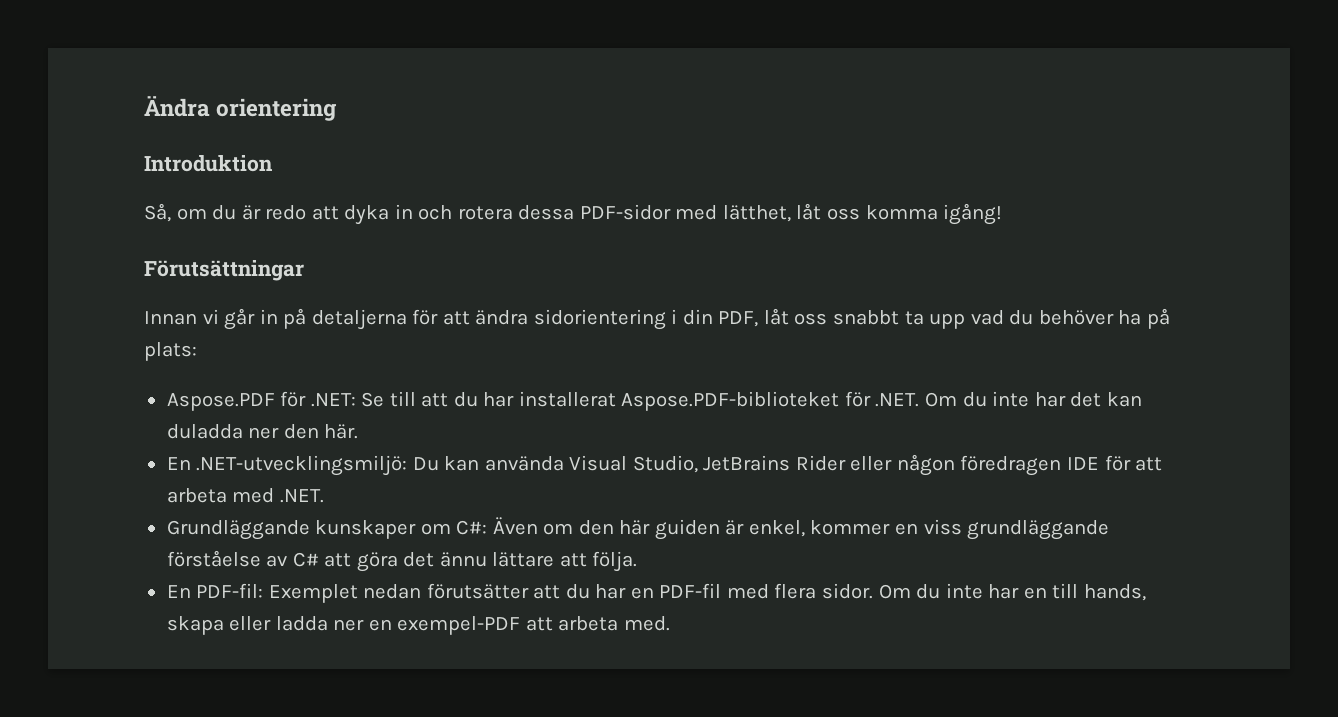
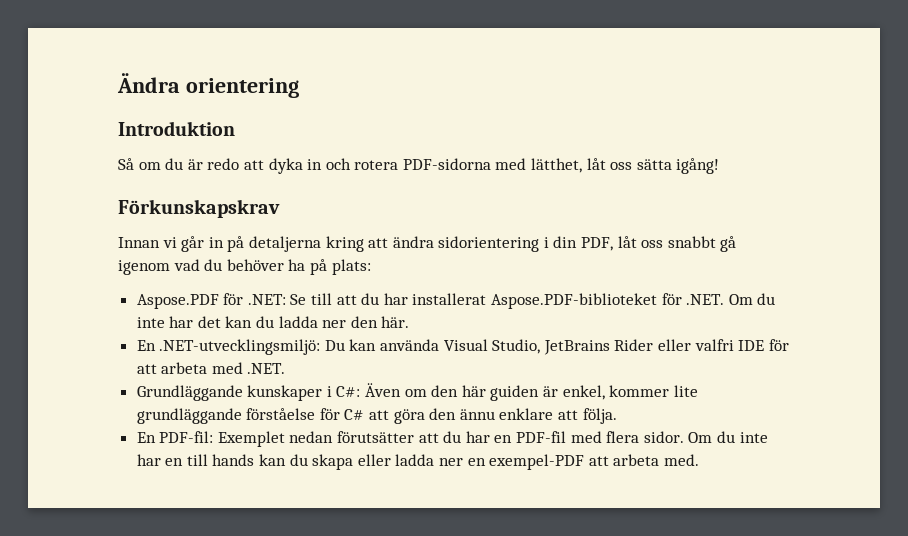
[144,203,171,222] Så, -> [118,158,134,170] Så
[518,204,671,220] dessa PDF-sidor -> [402,158,491,170] PDF-sidorna
[865,205,938,220] komma -> [636,159,672,170] sätta
[144,260,304,281] Förutsättningar -> [118,199,280,218] Förkunskapskrav
[412,309,439,325] för -> [325,236,364,252] kring
[904,311,966,329] ta upp -> [720,236,737,252] [118,260,170,275] gå igenom
[166,424,243,439] duladda -> [256,316,318,328] du ladda
[896,454,1062,476] någon föredragen -> [694,339,734,351] valfri
[420,523,451,535] om -> [326,386,332,397] i
[894,519,962,535] en viss -> [673,385,698,397] lite
[266,555,288,567] av -> [319,408,340,420] för
[403,552,555,567] det ännu lättare -> [429,408,554,420] den ännu enklare
[1083,584,1146,601] hands, -> [212,454,308,466] hands kan du

